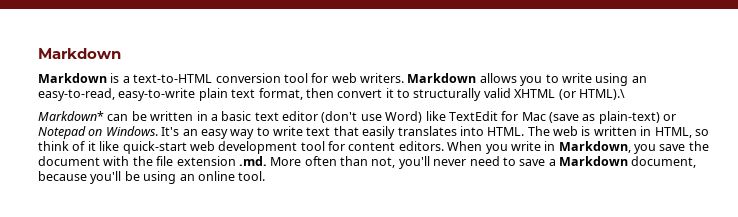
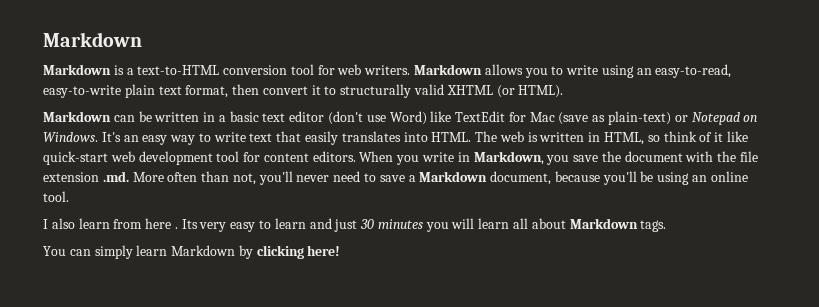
[578,89,625,100] [38,111,104,121] HTML).\ // Markdown* -> [518,85,564,98] [43,111,111,122] HTML). // Markdown
(266, 176) none -> [43,218,667,232] [43,245,341,259] // I also learn from here . Its very easy to learn and just 30 minutes you will learn all about Markdown tags. // You can simply learn Markdown by clicking here!

